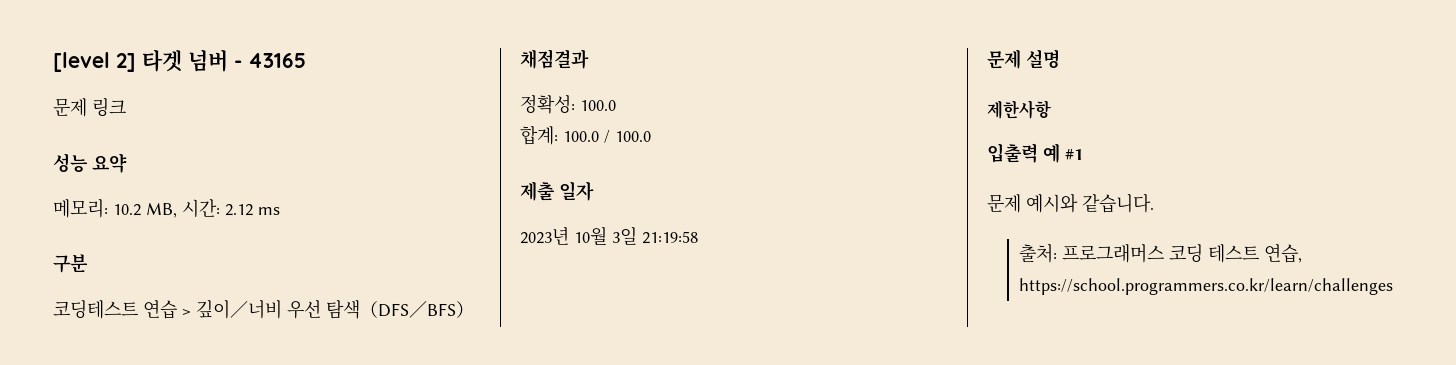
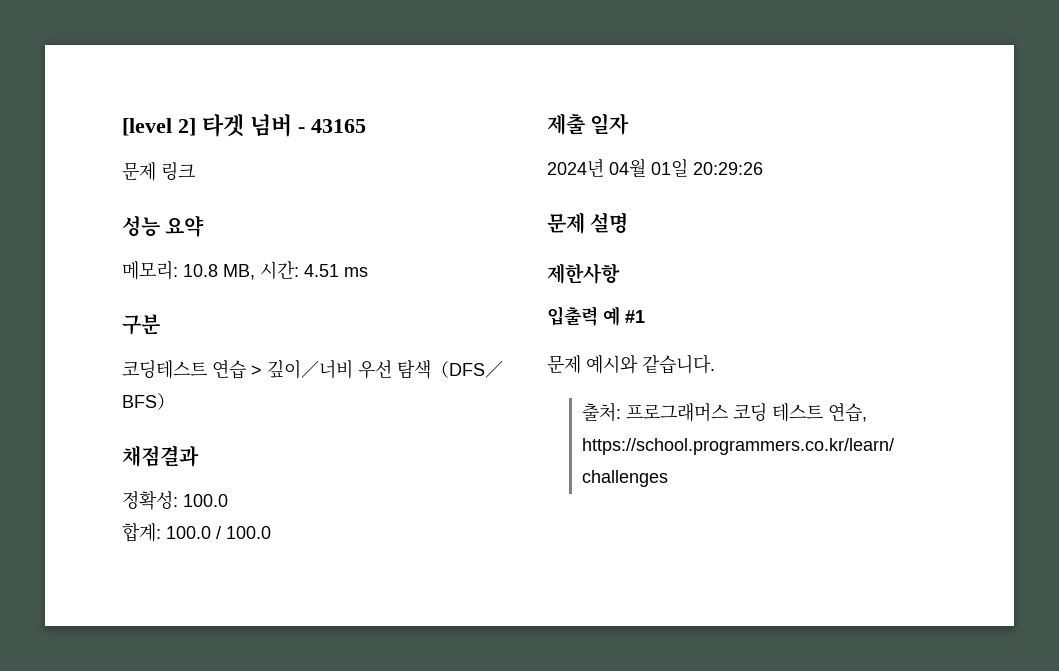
[113,204,141,216] 10.2 -> [183,264,218,277] 10.8
[225,204,253,216] 2.12 -> [304,264,339,277] 4.51
[520,226,698,245] 2023년 10월 3일 21:19:58 -> [547,158,763,177] 2024년 04월 01일 20:29:26

